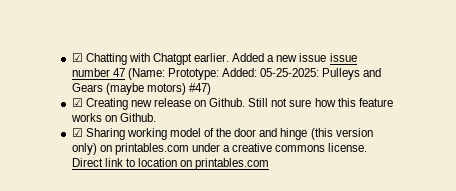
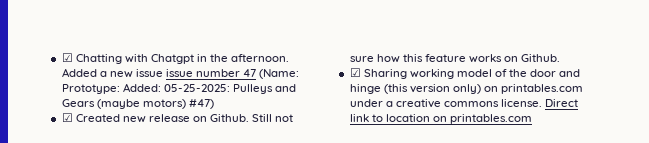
[194,53,230,62] earlier. -> [197,54,290,62] in the afternoon.
[85,98,128,110] Creating -> [75,114,120,122] Created

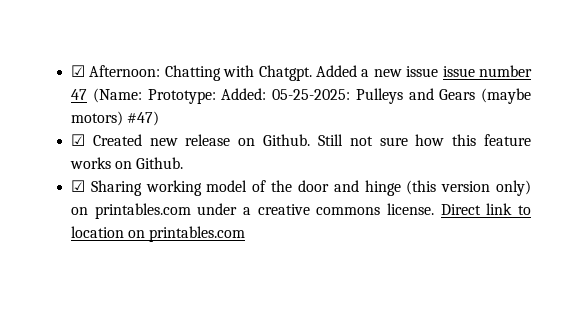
[61,53,73,62] ☑ -> [71,65,161,77] ☑ Afternoon:
[150,54,290,64] Chatgpt in the afternoon. -> [258,65,312,81] Chatgpt.

